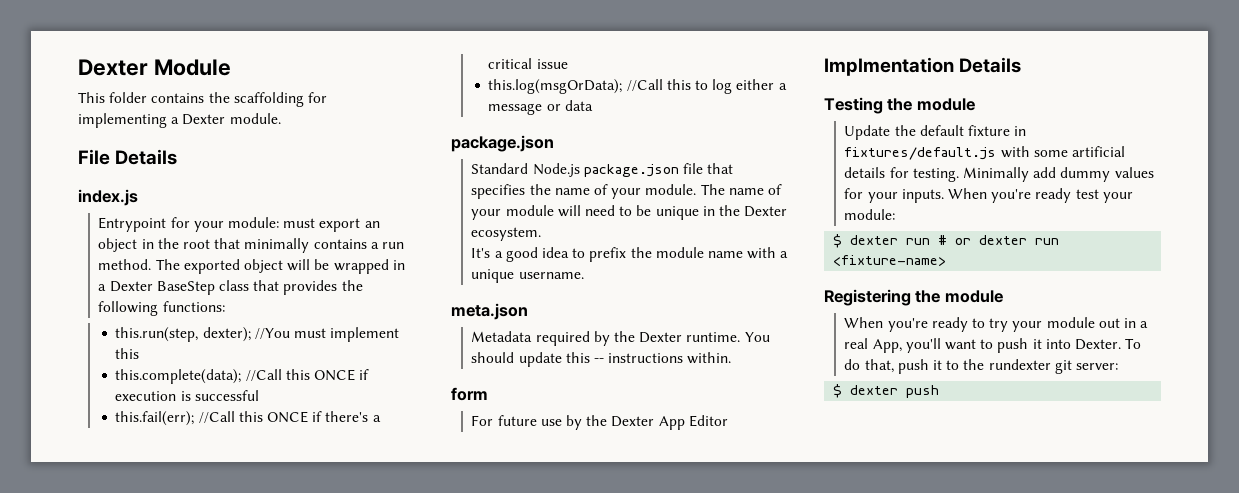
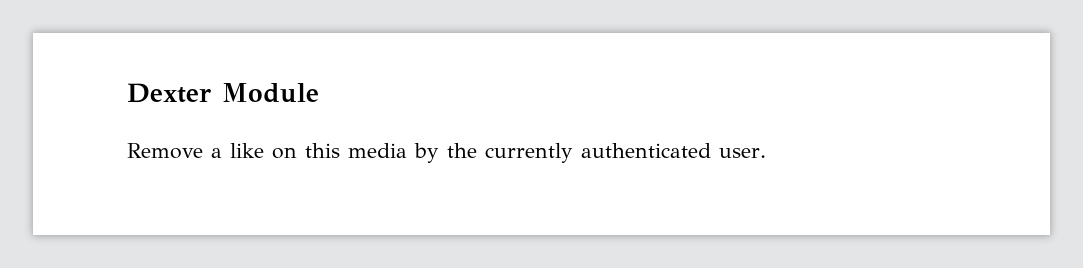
[78,92,327,107] [78,113,281,128] [78,149,178,165] [78,189,138,206] [98,217,380,232] [98,238,404,253] [98,259,405,274] [98,280,363,295] [98,301,225,316] [115,327,400,342] [115,348,140,359] [115,369,370,384] [115,390,259,401] [115,411,381,426] [488,58,568,69] [488,79,787,94] [488,100,593,115] [451,135,554,152] [471,163,734,177] [471,184,782,199] [471,205,788,220] [471,227,542,241] [471,247,789,262] [471,269,584,283] [451,303,528,320] [471,331,770,346] [471,352,732,367] [451,387,488,401] [471,415,728,430] [824,57,1022,76] [824,97,975,114] [844,125,1027,140] [844,146,1125,160] [844,167,1154,182] [844,188,1133,203] [844,209,896,220] [833,234,1060,248] [833,255,947,266] [824,289,1003,306] [844,317,1149,332] [844,338,1142,353] [844,359,1118,374] [833,384,940,398] This folder contains the scaffolding for implementing a Dexter module. // File Details // index.js // Entrypoint for your module: must export an object in the root that minimally contains a run method. The exported object will be wrapped in a Dexter BaseStep class that provides the following functions: // this.run(step, dexter); //You must implement this // this.complete(data); //Call this ONCE if execution is successful // this.fail(err); //Call this ONCE if there's a critical issue // this.log(msgOrData); //Call this to log either a message or data // package.json // Standard Node.js package.json file that specifies the name of your module. The name of your module will need to be unique in the Dexter ecosystem. // It's a good idea to prefix the module name with a unique username. // meta.json // Metadata required by the Dexter runtime. You should update this -- instructions within. // form // For future use by the Dexter App Editor // Implmentation Details // Testing the module // Update the default fixture in fixtures/default.js with some artificial details for testing. Minimally add dummy values for your inputs. When you're ready test your module: // $ dexter run # or dexter run <fixture-name> // Registering the module // When you're ready to try your module out in a real App, you'll want to push it into Dexter. To do that, push it to the rundexter git server: // $ dexter push -> [127,143,766,163] Remove a like on this media by the currently authenticated user.

